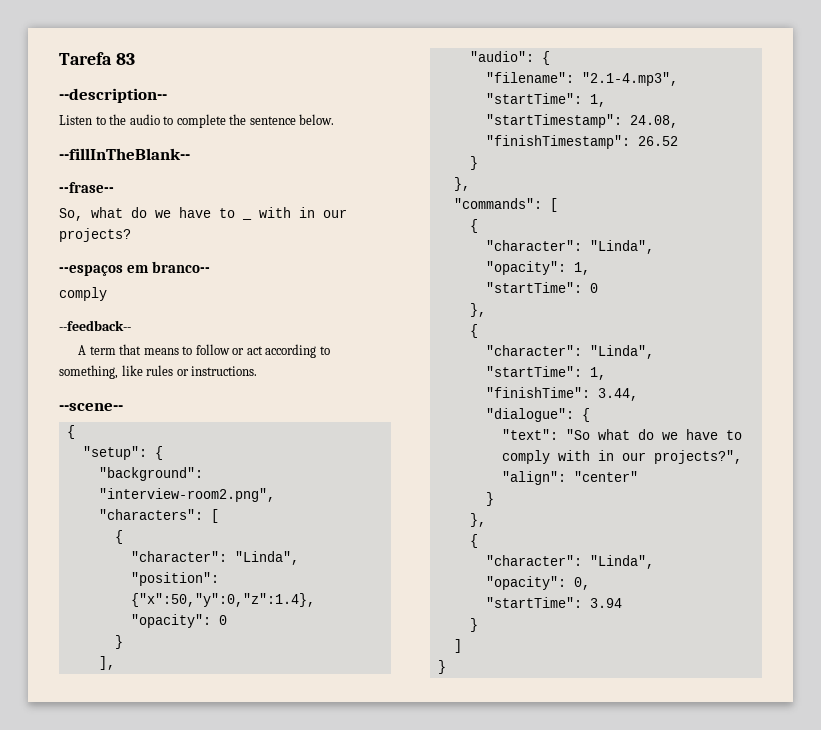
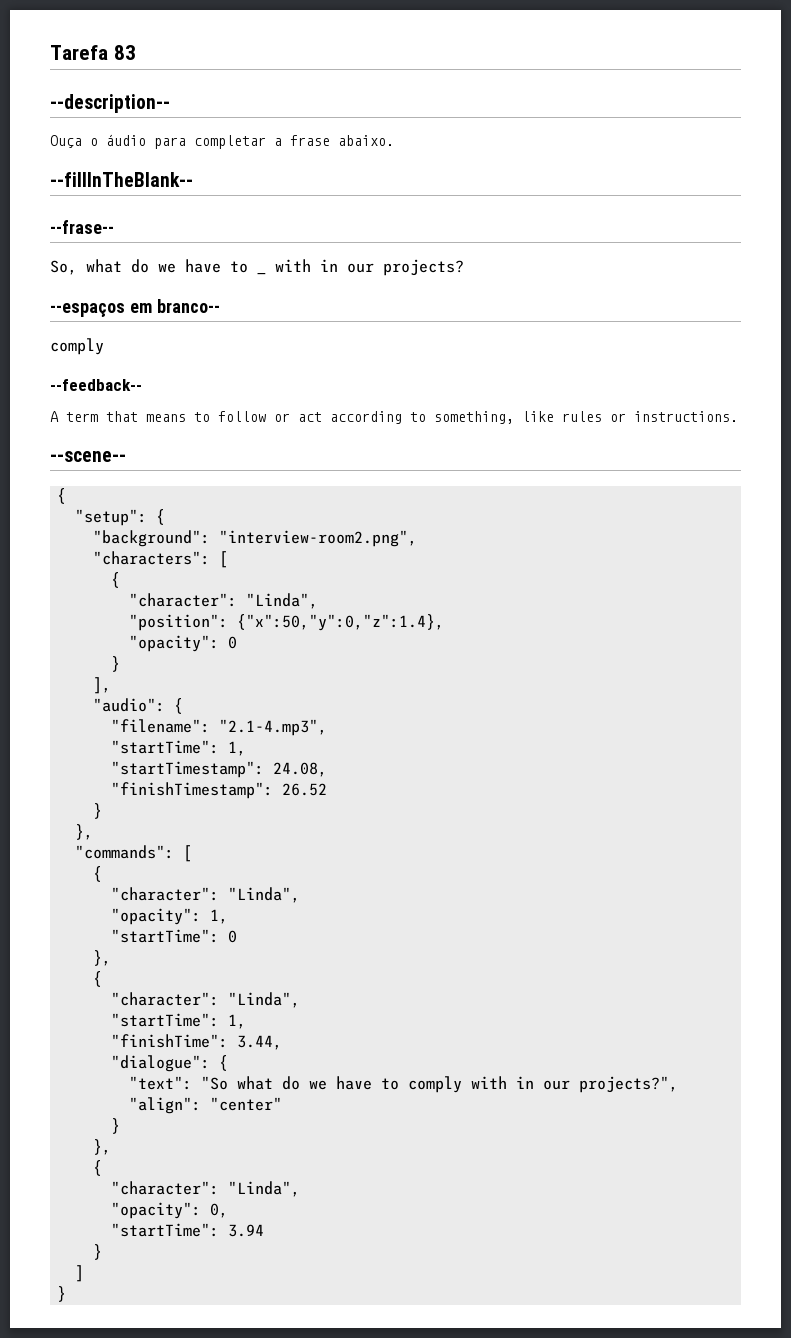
[59,114,335,128] Listen to the audio to complete the sentence below. -> [50,134,394,149] Ouça o áudio para completar a frase abaixo.

